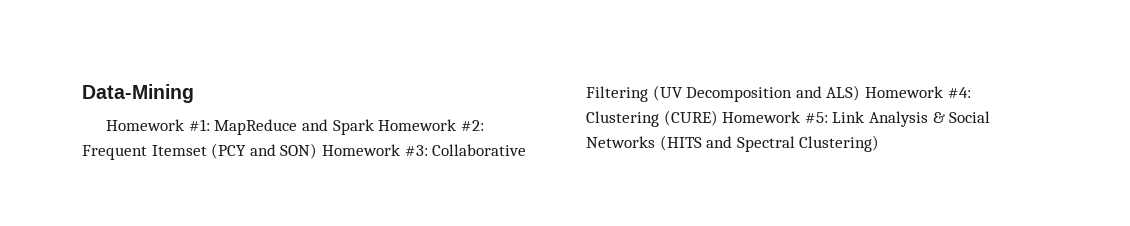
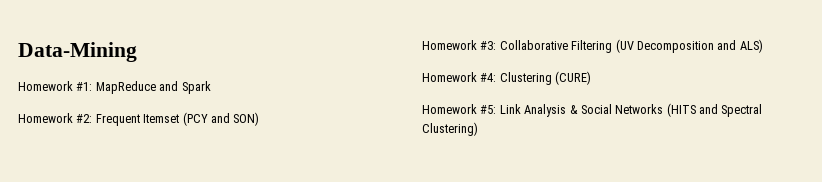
(374, 127) none -> (211, 87) //
(318, 151) none -> (260, 119) //
(861, 93) none -> (763, 46) //
(718, 118) none -> (592, 78) //

